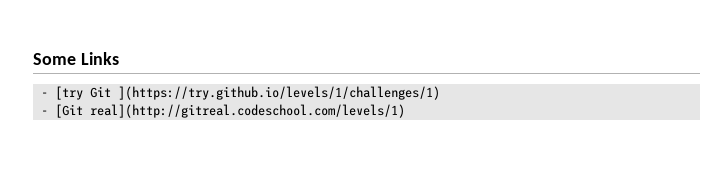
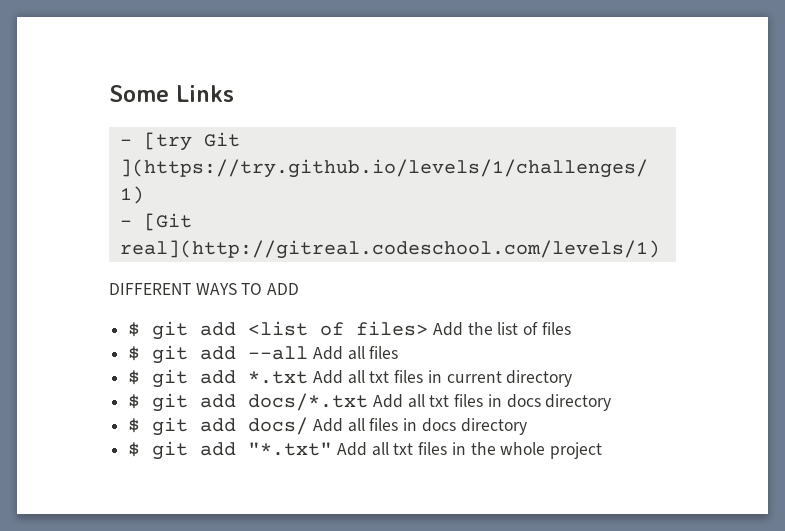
(406, 111) none -> [109,283,300,295] [128,321,571,340] [128,345,399,364] [128,369,573,388] [128,393,612,412] [128,417,527,436] [128,441,603,460] // DIFFERENT WAYS TO ADD // $ git add <list of files> Add the list of files // $ git add --all Add all files // $ git add *.txt Add all txt files in current directory // $ git add docs/*.txt Add all txt files in docs directory // $ git add docs/ Add all files in docs directory // $ git add "*.txt" Add all txt files in the whole project

